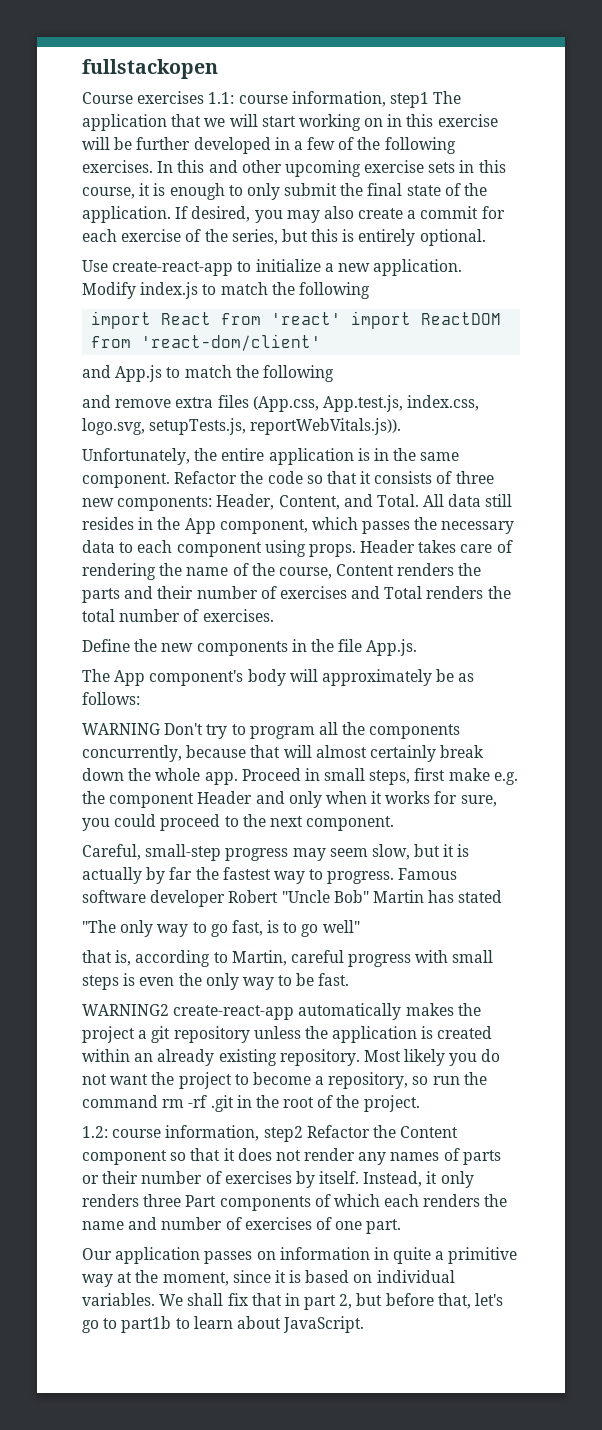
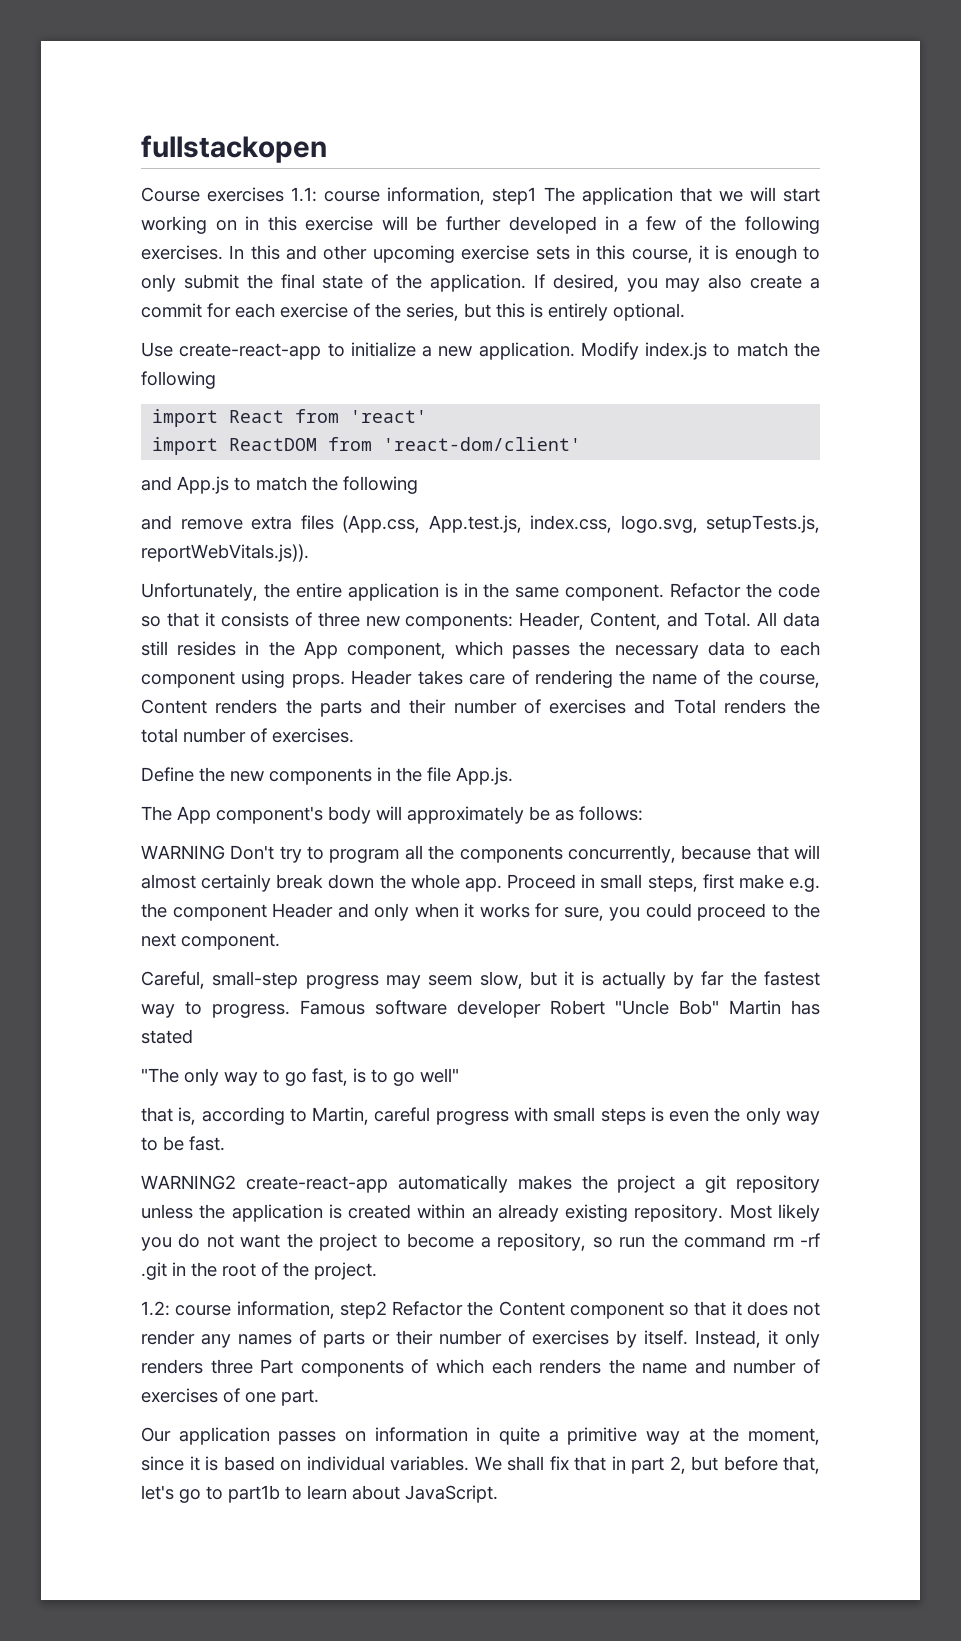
(342, 318) none -> (428, 416) //

